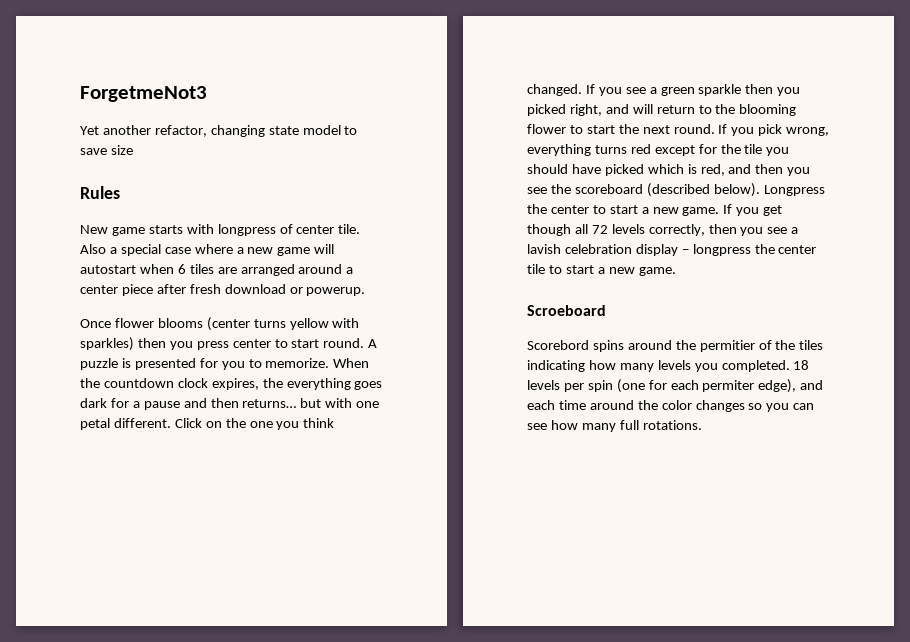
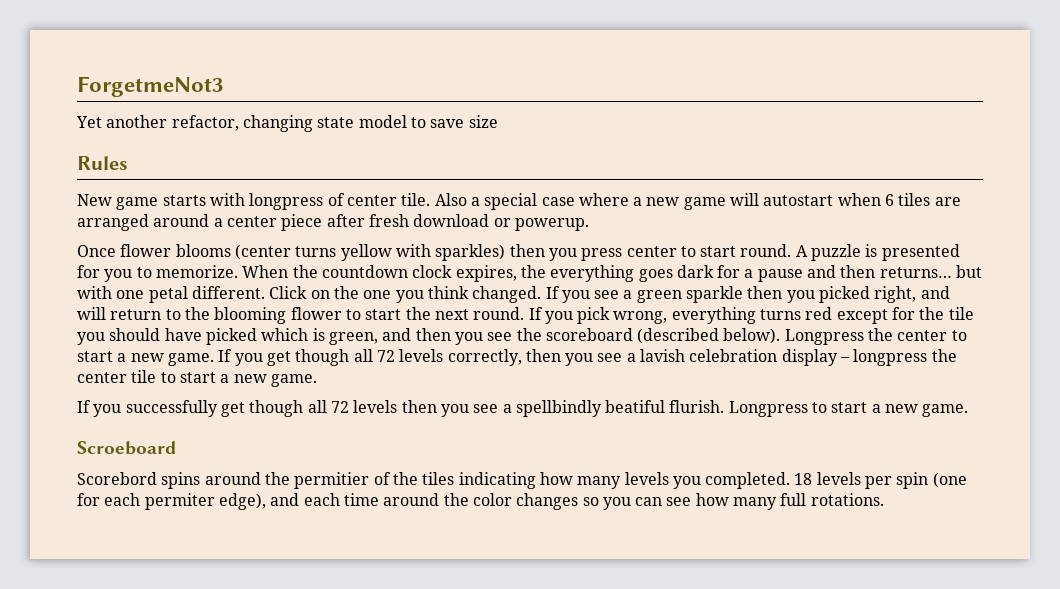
[700,164,725,176] red, -> [328,332,378,345] green,
(676, 271) none -> [77,400,969,417] // If you successfully get though all 72 levels then you see a spellbindly beatiful flurish. Longpress to start a new game.

